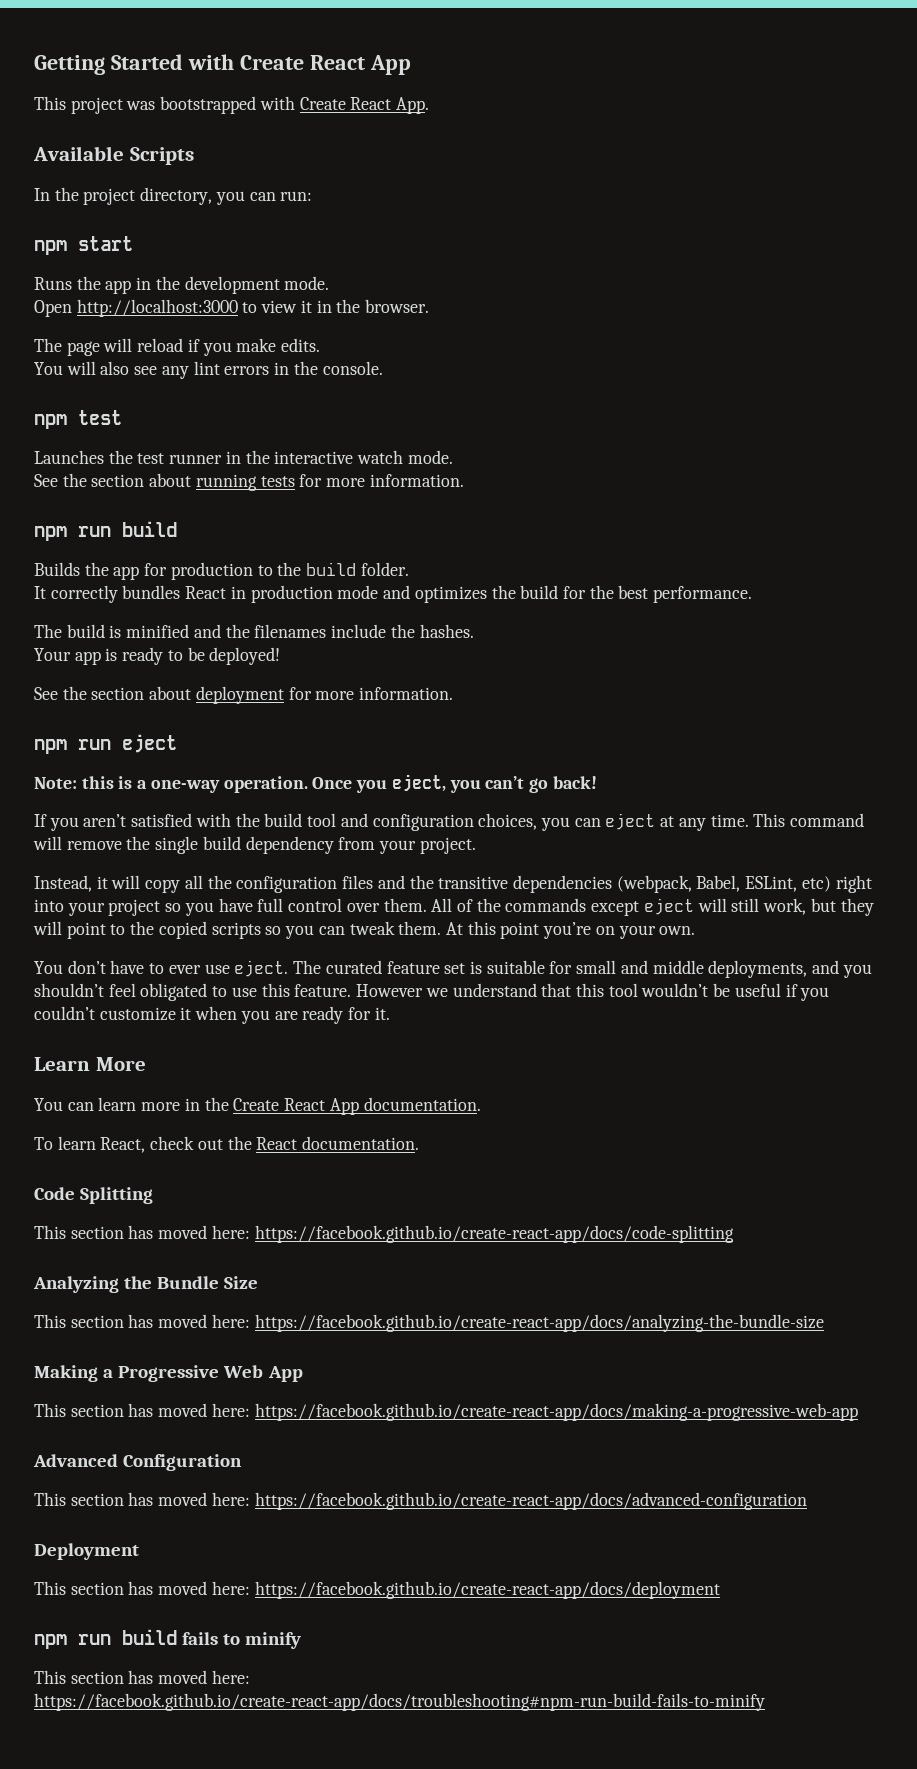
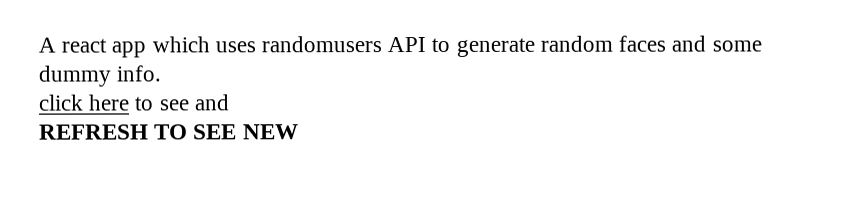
[34,54,411,75] [34,96,430,114] [33,146,194,165] [34,187,313,205] [34,236,133,255] [34,276,330,294] [34,299,430,317] [34,338,321,356] [34,361,383,379] [34,410,122,429] [34,450,453,464] [34,473,464,491] [34,521,177,541] [34,562,409,580] [34,585,753,603] [34,624,474,638] [34,647,281,665] [34,686,454,704] [34,734,177,754] [34,774,597,793] [34,813,865,831] [33,836,476,854] [34,875,872,893] [34,898,874,916] [33,921,696,939] [34,960,872,978] [34,983,830,1001] [34,1006,390,1024] [34,1057,146,1071] [34,1097,481,1115] [34,1136,420,1153] [34,1187,154,1204] [34,1225,734,1243] [33,1276,259,1293] [34,1314,824,1332] [34,1365,303,1382] [34,1403,858,1421] [33,1454,243,1471] [34,1492,807,1510] [34,1543,139,1560] [34,1581,720,1599] [34,1629,302,1649] [34,1670,250,1684] [34,1693,765,1711] Getting Started with Create React App // This project was bootstrapped with Create React App. // Available Scripts // In the project directory, you can run: // npm start // Runs the app in the development mode. // Open http://localhost:3000 to view it in the browser. // The page will reload if you make edits. // You will also see any lint errors in the console. // npm test // Launches the test runner in the interactive watch mode. // See the section about running tests for more information. // npm run build // Builds the app for production to the build folder. // It correctly bundles React in production mode and optimizes the build for the best performance. // The build is minified and the filenames include the hashes. // Your app is ready to be deployed! // See the section about deployment for more information. // npm run eject // Note: this is a one-way operation. Once you eject, you can’t go back! // If you aren’t satisfied with the build tool and configuration choices, you can eject at any time. This command will remove the single build dependency from your project. // Instead, it will copy all the configuration files and the transitive dependencies (webpack, Babel, ESLint, etc) right into your project so you have full control over them. All of the commands except eject will still work, but they will point to the copied scripts so you can tweak them. At this point you’re on your own. // You don’t have to ever use eject. The curated feature set is suitable for small and middle deployments, and you shouldn’t feel obligated to use this feature. However we understand that this tool wouldn’t be useful if you couldn’t customize it when you are ready for it. // Learn More // You can learn more in the Create React App documentation. // To learn React, check out the React documentation. // Code Splitting // This section has moved here: https://facebook.github.io/create-react-app/docs/code-splitting // Analyzing the Bundle Size // This section has moved here: https://facebook.github.io/create-react-app/docs/analyzing-the-bundle-size // Making a Progressive Web App // This section has moved here: https://facebook.github.io/create-react-app/docs/making-a-progressive-web-app // Advanced Configuration // This section has moved here: https://facebook.github.io/create-react-app/docs/advanced-configuration // Deployment // This section has moved here: https://facebook.github.io/create-react-app/docs/deployment // npm run build fails to minify // This section has moved here: https://facebook.github.io/create-react-app/docs/troubleshooting#npm-run-build-fails-to-minify -> [38,35,762,58] [38,65,162,87] [38,94,230,111] [39,124,299,140] A react app which uses randomusers API to generate random faces and some dummy info. // click here to see and // REFRESH TO SEE NEW

